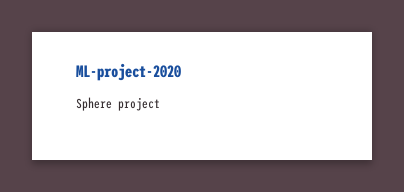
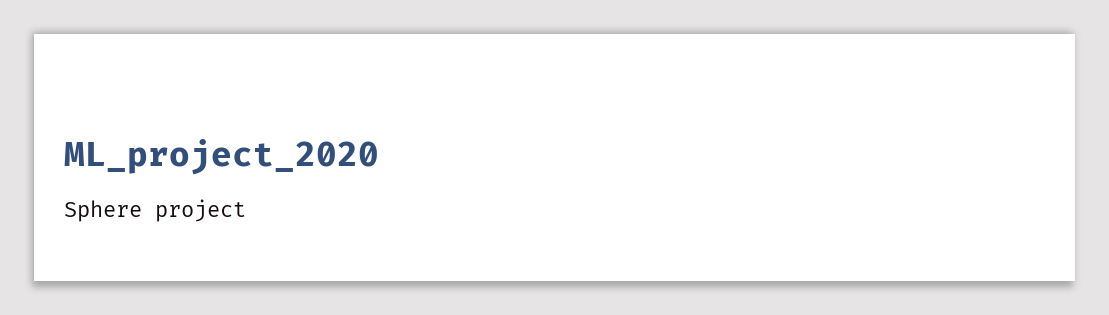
[76,63,181,81] ML-project-2020 -> [64,139,379,175] ML_project_2020

